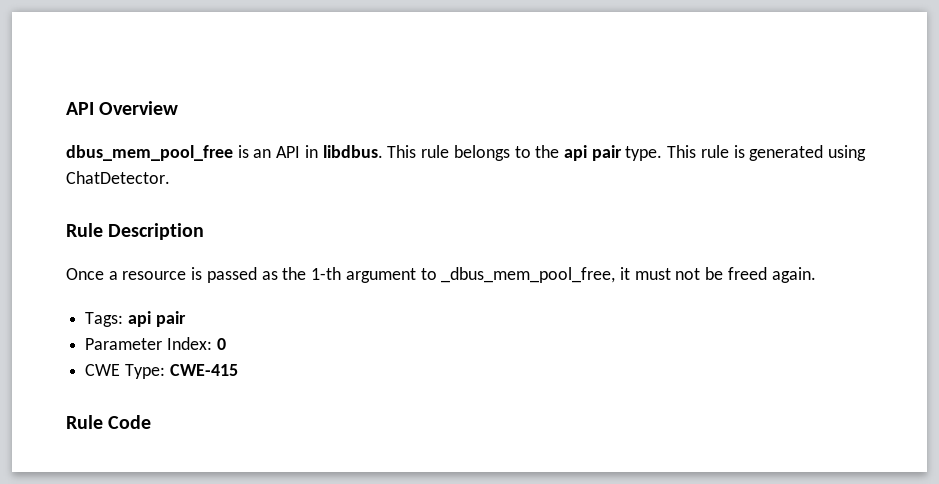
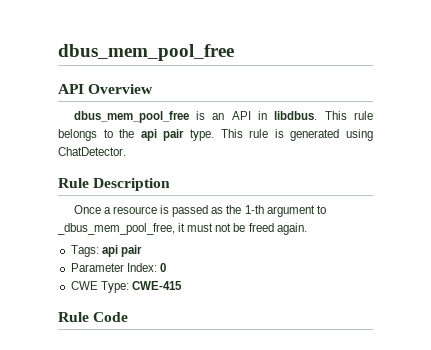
(66, 108) none -> [58,44,234,61] dbus_mem_pool_free //

